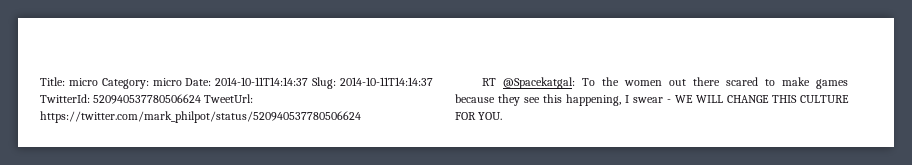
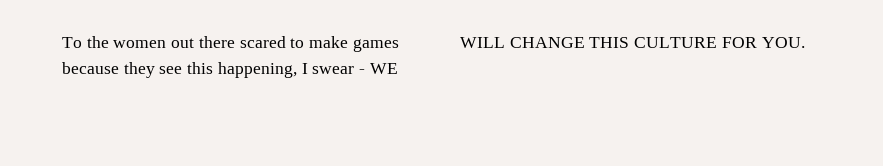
[40,77,433,89] [40,94,254,104] [40,111,361,123] [482,77,576,89] Title: micro Category: micro Date: 2014-10-11T14:14:37 Slug: 2014-10-11T14:14:37 TwitterId: 520940537780506624 TweetUrl: https://twitter.com/mark_philpot/status/520940537780506624 // RT @Spacekatgal: -> (62, 42) none

